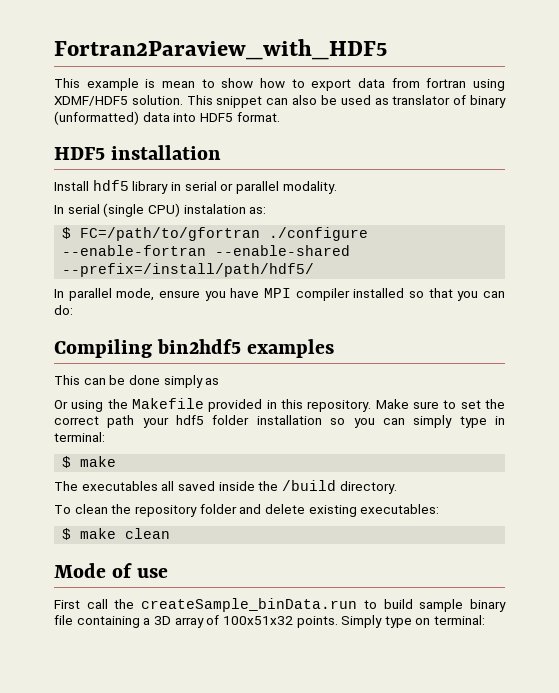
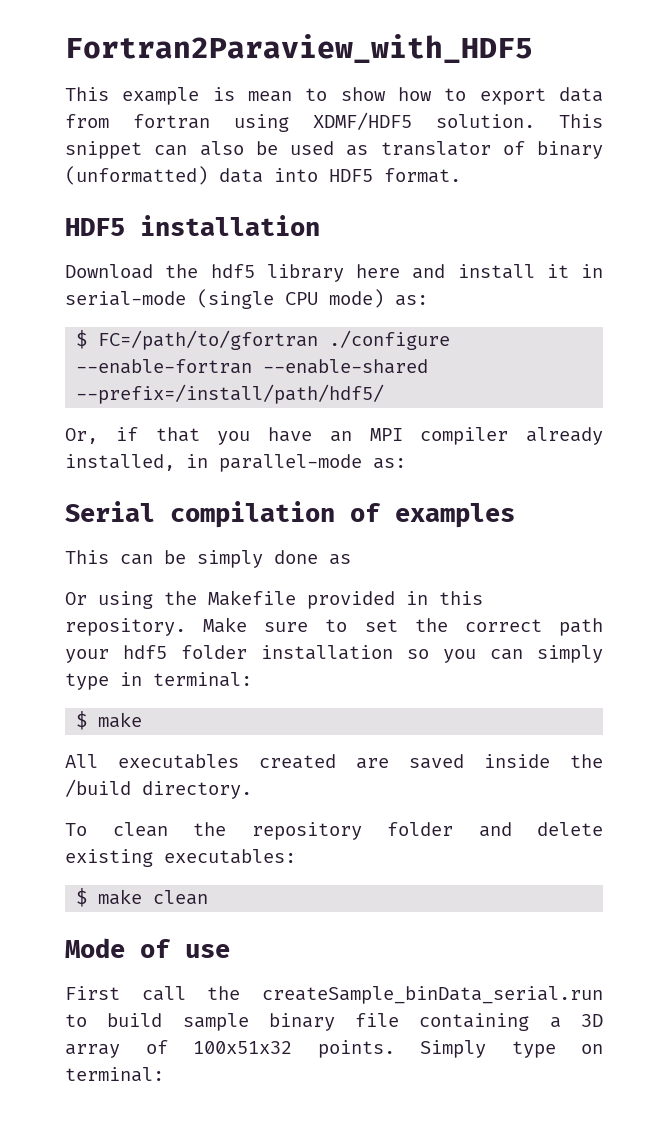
[54,180,337,194] [54,203,246,217] Install hdf5 library in serial or parallel modality. // In serial (single CPU) instalation -> [65,264,603,282] [65,289,384,309] Download the hdf5 library here and install it in serial-mode (single CPU mode)
[54,288,200,301] In parallel mode, ensure -> [65,427,200,444] Or, if that
(260, 293) none -> [329,431,352,442] an
[353,288,506,301] [54,305,73,315] [54,339,242,358] installed so that you can do: // Compiling bin2hdf5 -> [526,427,603,445] [65,454,406,472] [65,501,381,528] already installed, in parallel-mode as: // Serial compilation of
[128,375,203,388] done simply -> [197,550,318,568] simply done
[54,481,175,491] The executables all -> [65,754,389,769] All executables created are
[141,598,358,612] createSample_binData.run -> [262,986,603,1004] createSample_binData_serial.run

